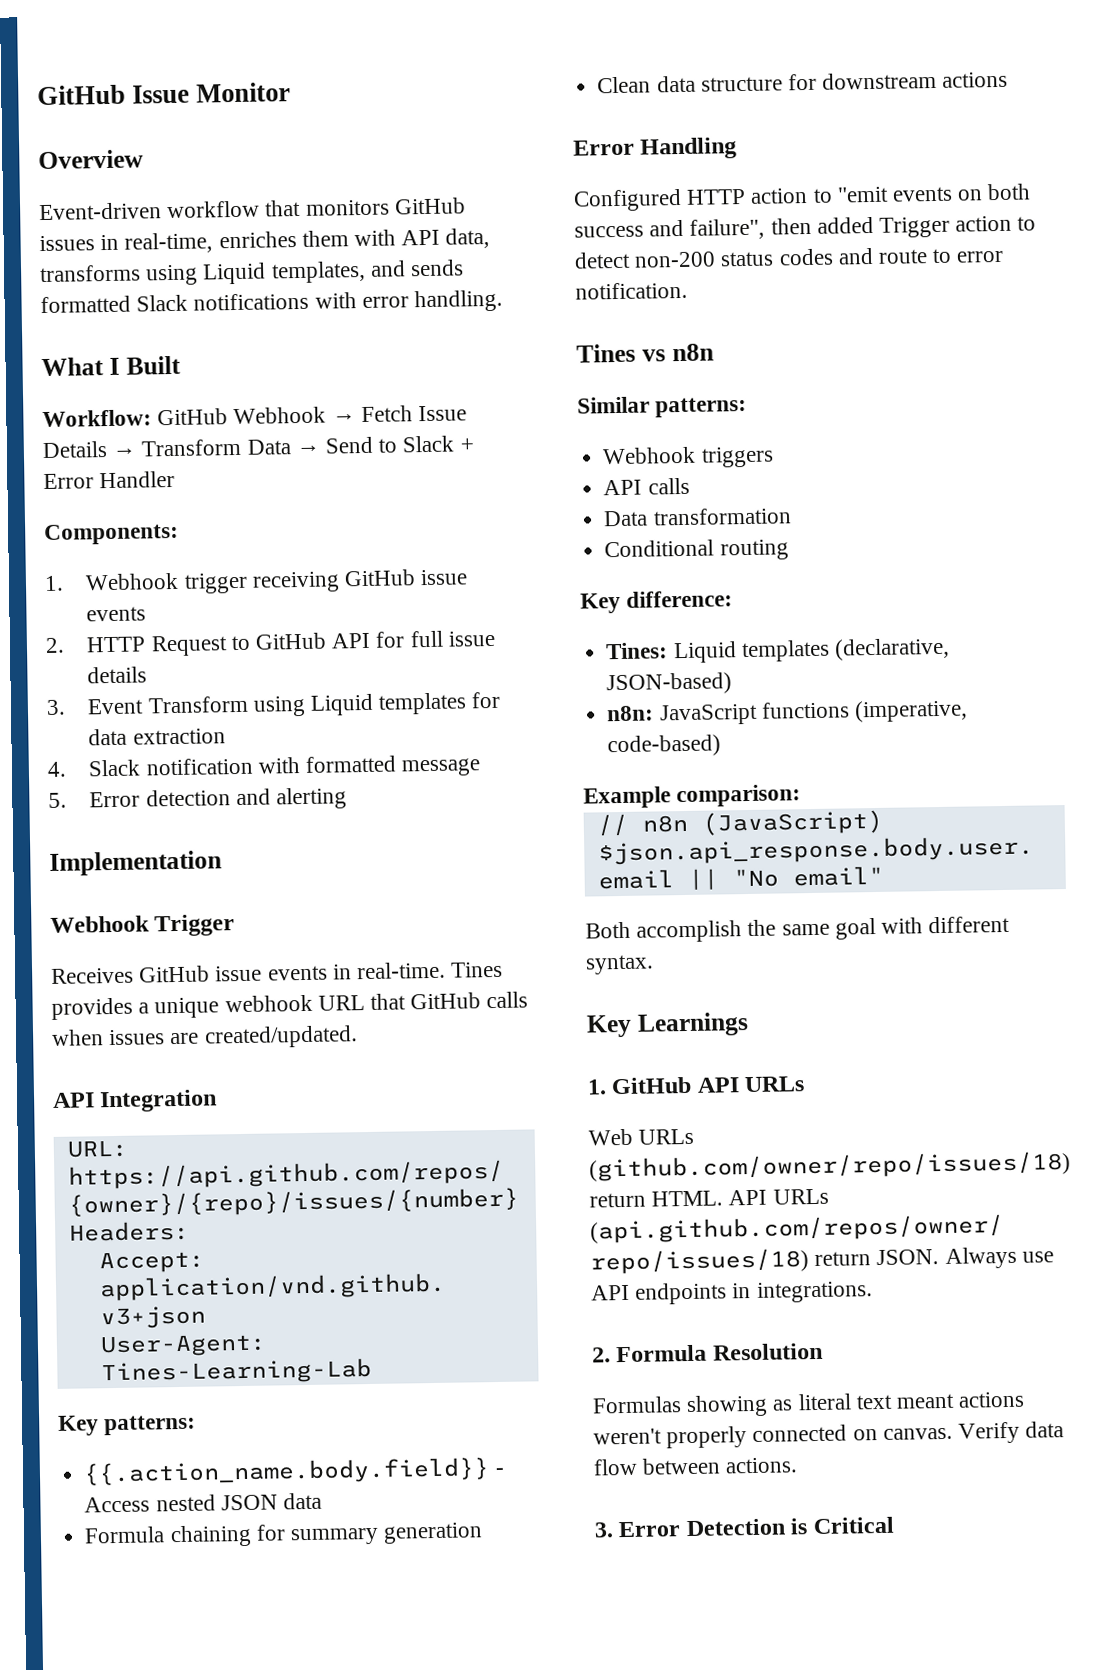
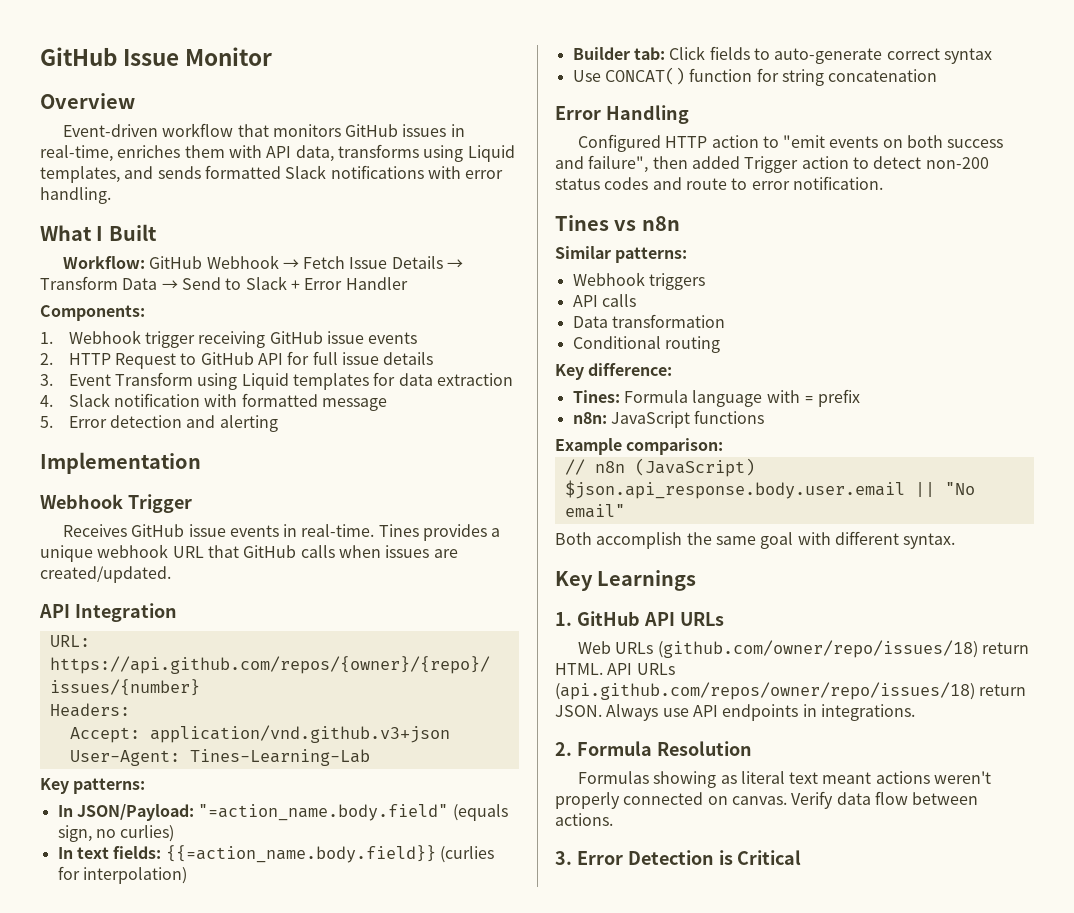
[83,1457,505,1487] [84,1492,322,1513] [84,1522,484,1548] [597,71,1009,94] {{.action_name.body.field}} - Access nested JSON data // Formula chaining for summary generation // Clean data structure for downstream actions -> [57,804,508,821] [57,825,175,842] [57,845,494,863] [57,866,187,884] [572,46,992,64] [572,67,938,86] In JSON/Payload: "=action_name.body.field" (equals sign, no curlies) // In text fields: {{=action_name.body.field}} (curlies for interpolation) // Builder tab: Click fields to auto-generate correct syntax // Use CONCAT() function for string concatenation
[672,637,950,664] [606,672,733,696] Liquid templates (declarative, JSON-based) -> [623,389,861,407] Formula language with = prefix
[853,699,968,723] [607,734,722,758] (imperative, code-based) -> (765, 417) none

